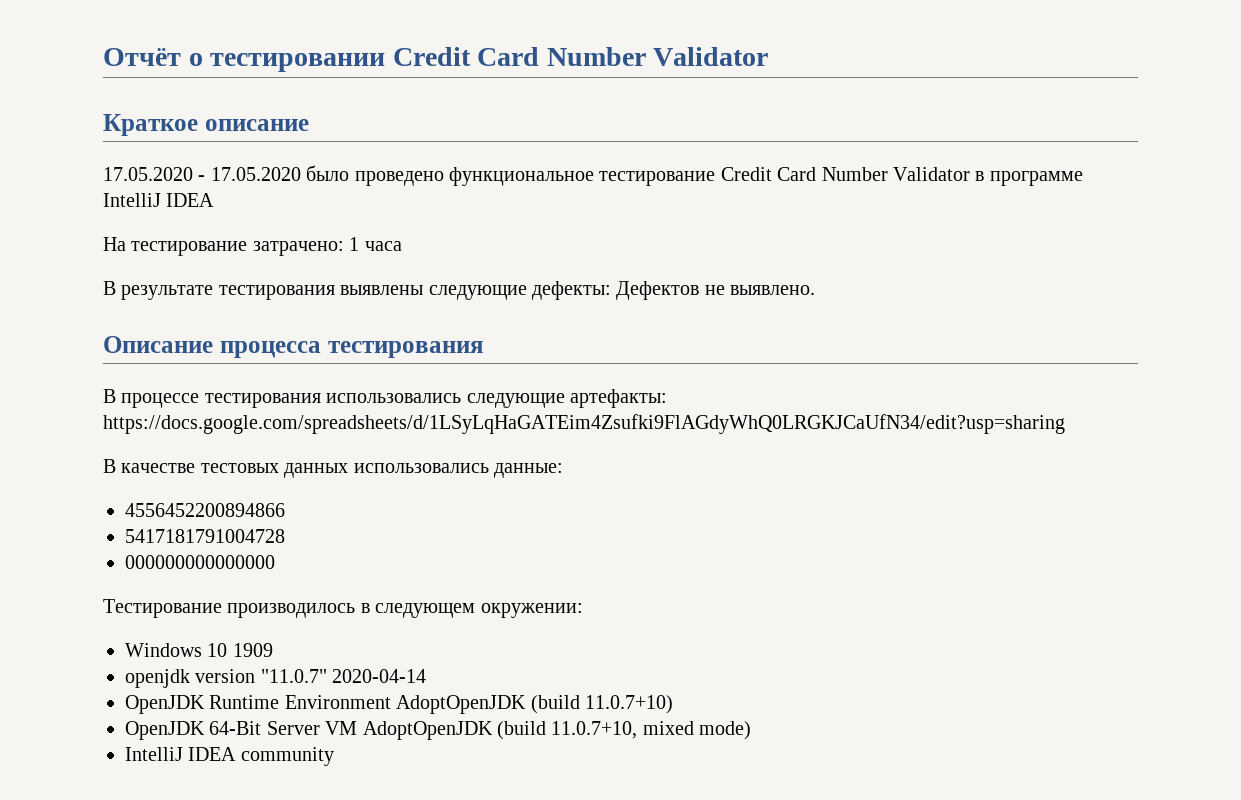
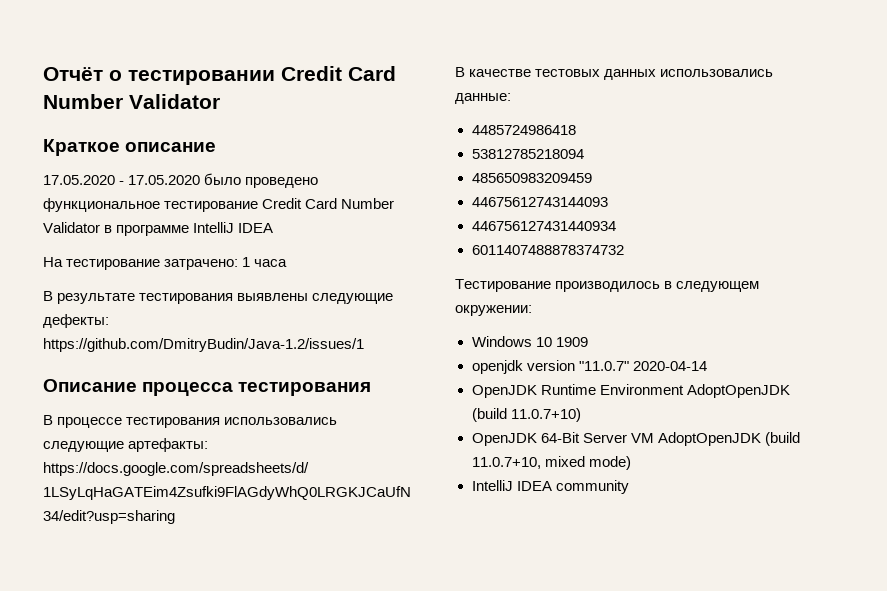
[616,281,816,300] Дефектов не выявлено. -> [43,338,364,352] https://github.com/DmitryBudin/Java-1.2/issues/1
[125,503,285,517] [125,529,285,543] [125,555,275,569] 4556452200894866 // 5417181791004728 // 000000000000000 -> [471,125,576,135] [471,149,584,159] [471,173,592,183] [471,197,608,207] [471,221,616,231] [471,245,624,255] 4485724986418 // 53812785218094 // 485650983209459 // 44675612743144093 // 446756127431440934 // 6011407488878374732

